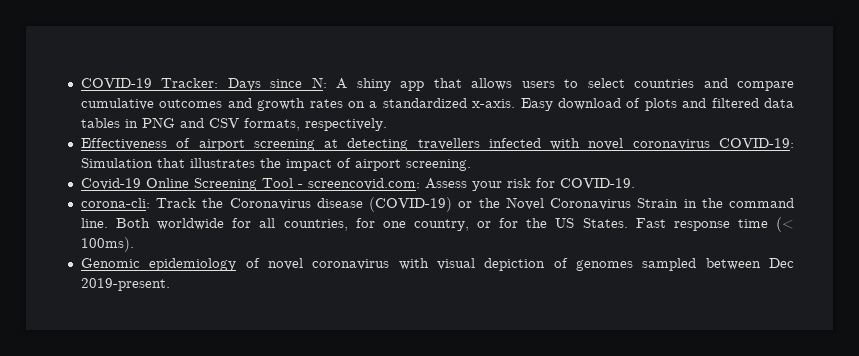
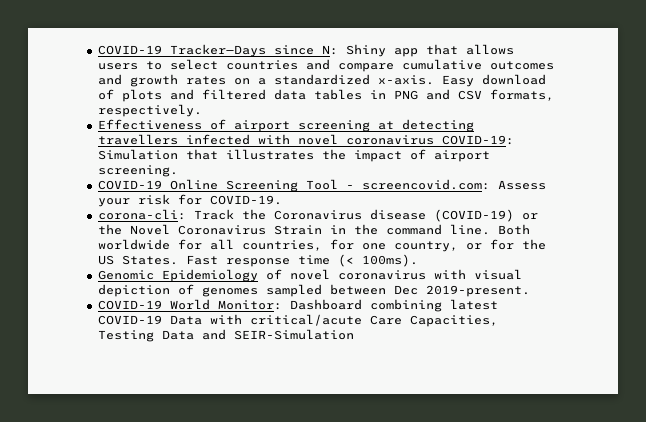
[80,77,391,91] COVID-19 Tracker: Days since N: A shiny -> [97,44,386,57] COVID-19 Tracker—Days since N: Shiny
[80,178,141,190] Covid-19 -> [97,180,162,190] COVID-19
[149,258,237,271] epidemiology -> [161,269,258,282] Epidemiology
(170, 284) none -> [97,299,498,312] [97,314,498,327] [97,329,354,342] // COVID-19 World Monitor: Dashboard combining latest COVID-19 Data with critical/acute Care Capacities, Testing Data and SEIR-Simulation

